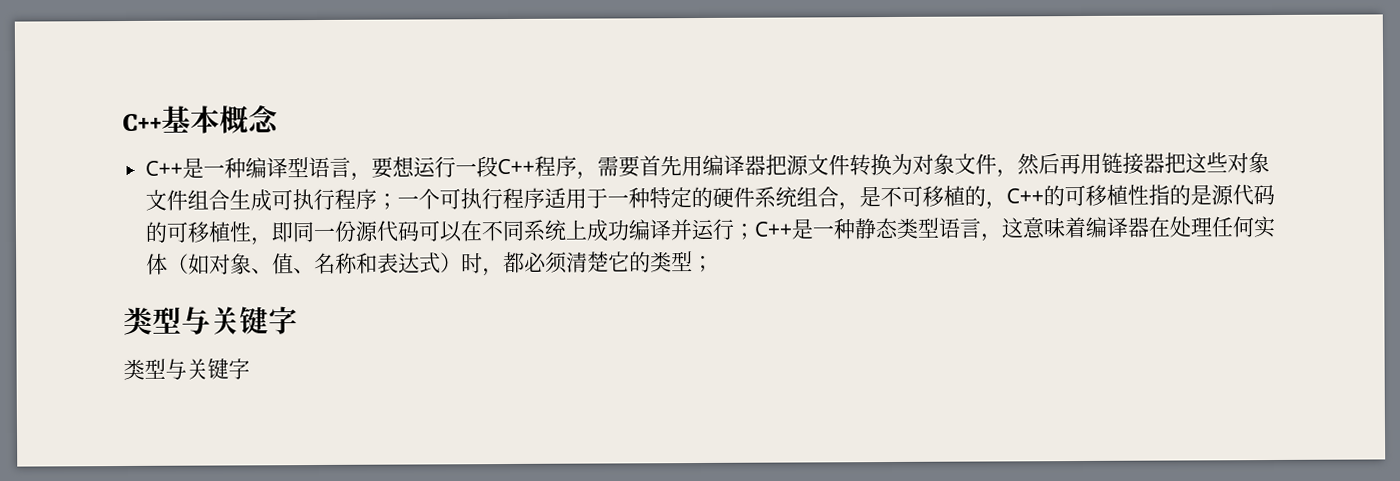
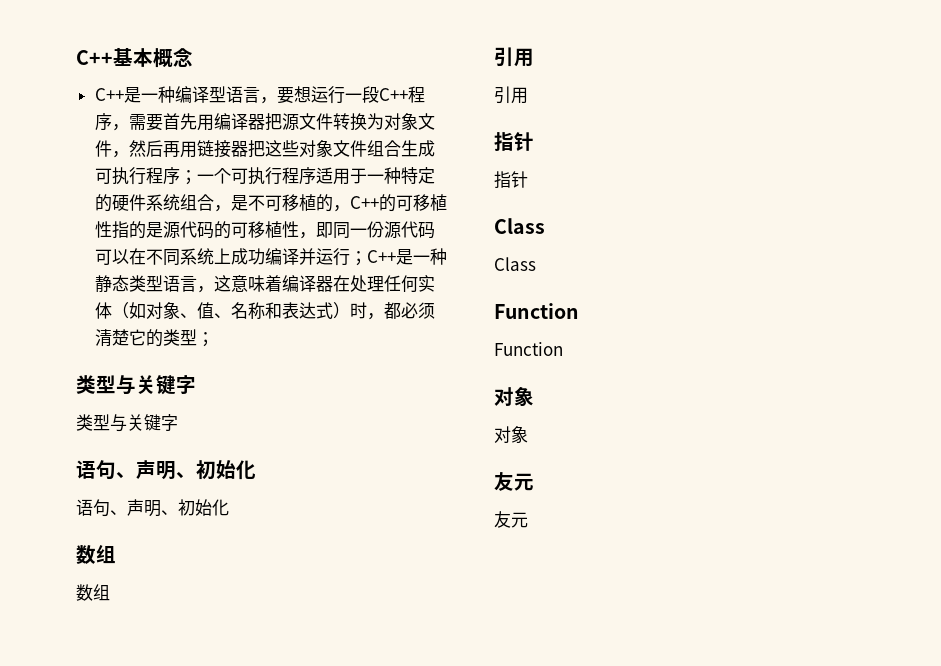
(250, 369) none -> [76,460,256,480] [76,499,229,517] [76,545,116,564] [76,584,110,601] [494,47,534,67] [494,86,528,104] [494,132,534,151] [494,171,528,189] [494,218,545,234] [494,257,536,271] [494,303,579,319] [494,342,563,356] [494,387,534,406] [494,426,528,443] [494,472,534,491] [494,511,528,528] // 语句、声明、初始化 // 语句、声明、初始化 // 数组 // 数组 // 引用 // 引用 // 指针 // 指针 // Class // Class // Function // Function // 对象 // 对象 // 友元 // 友元

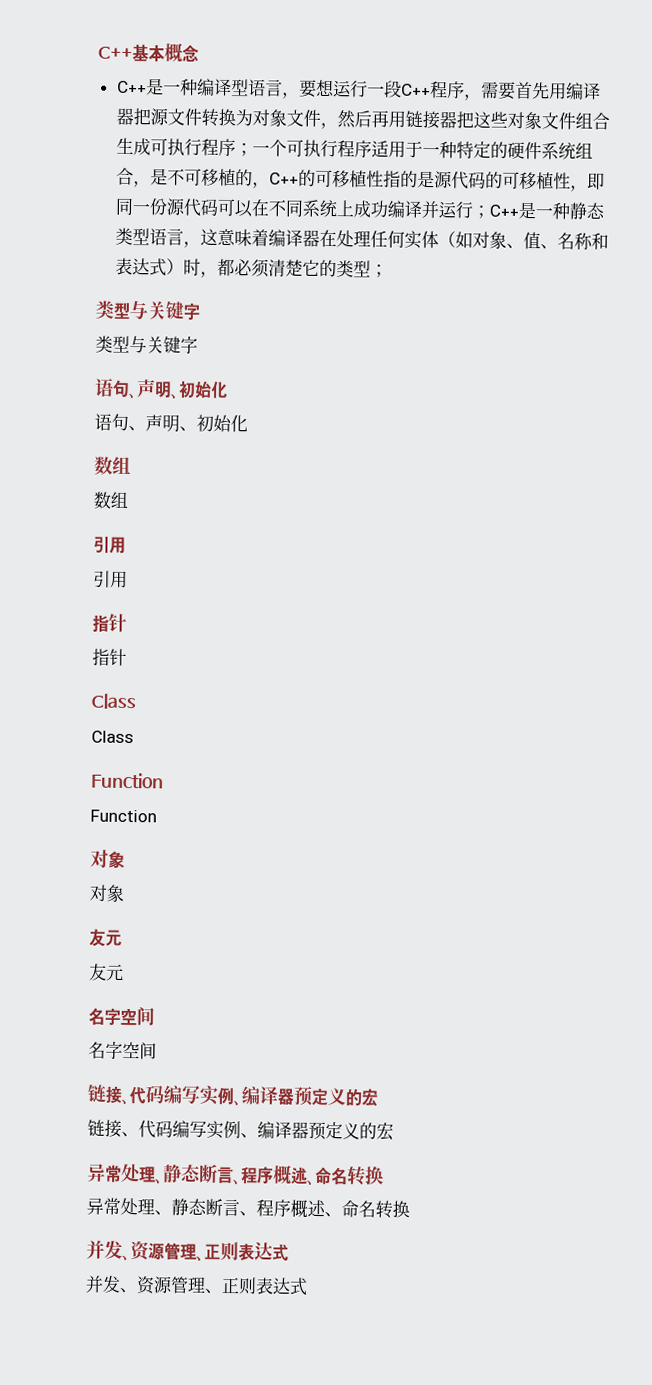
(528, 520) none -> [88,1007,155,1026] [88,1041,157,1060] [87,1084,378,1107] [87,1119,394,1141] [87,1163,384,1186] [86,1197,410,1219] [86,1240,289,1262] [85,1275,308,1296] // 名字空间 // 名字空间 // 链接、代码编写实例、编译器预定义的宏 // 链接、代码编写实例、编译器预定义的宏 // 异常处理、静态断言、程序概述、命名转换 // 异常处理、静态断言、程序概述、命名转换 // 并发、资源管理、正则表达式 // 并发、资源管理、正则表达式

